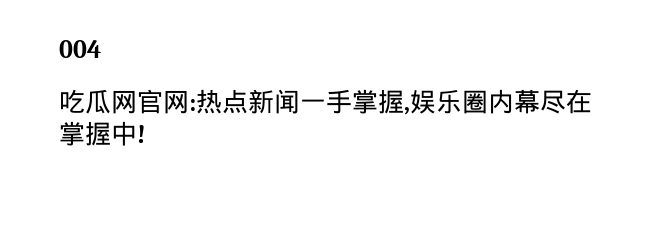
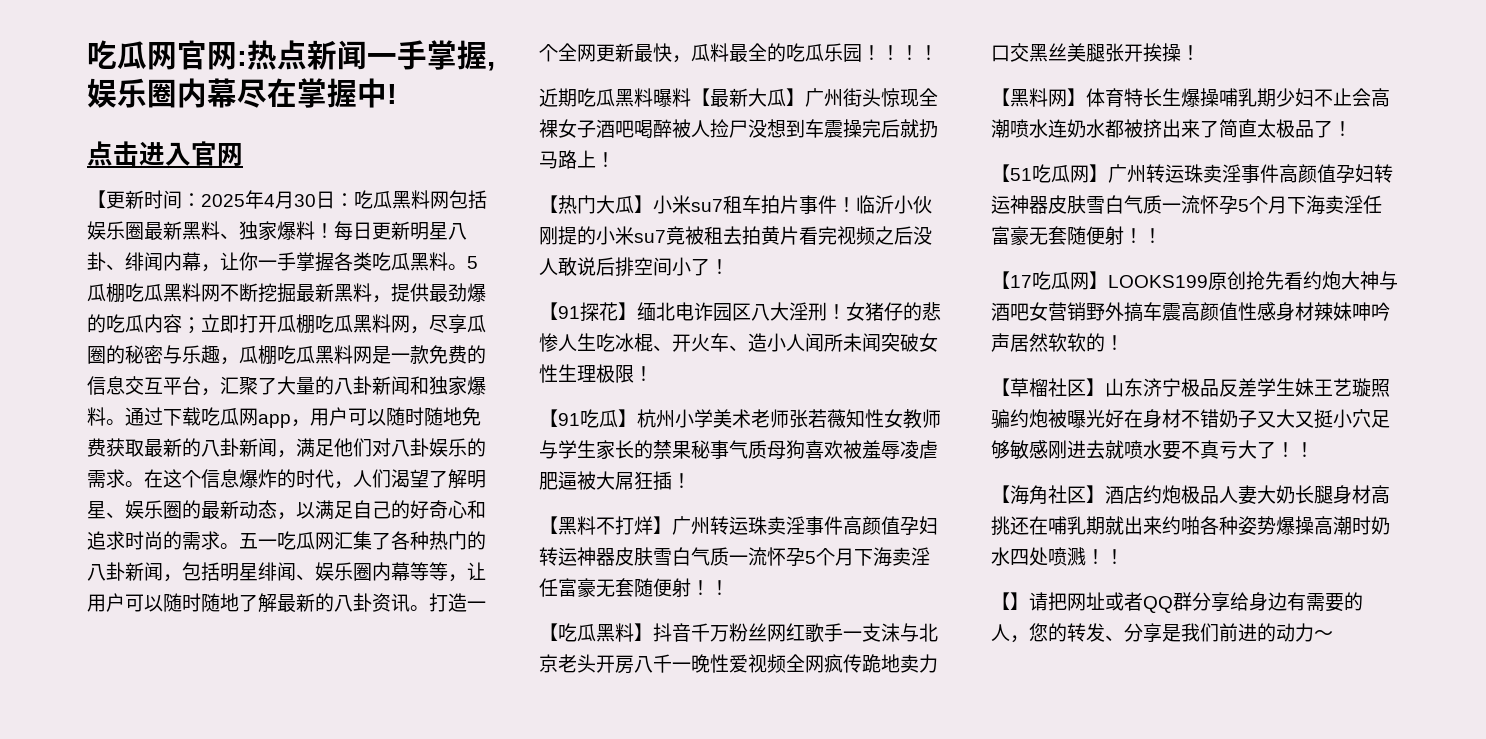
[59,40,101,58] 004 // -> (87, 54) none
(146, 134) none -> [87,141,243,166] [87,190,487,209] [87,221,467,241] [87,252,478,272] [87,283,486,303] [87,314,486,334] [87,345,486,365] [87,376,486,396] [87,407,481,428] [87,438,486,458] [87,469,486,489] [87,500,486,520] [87,531,486,550] [87,562,486,582] [87,593,486,613] [539,43,938,63] [539,88,938,107] [539,119,938,139] [539,150,615,169] [539,195,932,214] [539,226,932,245] [539,257,729,277] [539,302,941,322] [539,333,938,352] [539,364,653,383] [539,409,941,429] [539,440,938,460] [539,471,691,491] [539,516,938,535] [539,547,930,567] [539,578,729,597] [539,623,938,643] [539,654,938,674] [991,43,1200,62] [991,88,1390,108] [991,119,1352,138] [991,164,1393,183] [991,195,1382,215] [991,226,1162,245] [991,271,1398,290] [991,302,1390,322] [991,333,1124,352] [991,378,1390,397] [991,409,1390,429] [991,440,1314,460] [991,485,1390,505] [991,516,1390,536] [991,547,1124,566] [991,592,1363,613] [991,623,1333,643] // 点击进入官网 // 【更新时间：2025年4月30日：吃瓜黑料网包括娱乐圈最新黑料、独家爆料！每日更新明星八卦、绯闻内幕，让你一手掌握各类吃瓜黑料。5瓜棚吃瓜黑料网不断挖掘最新黑料，提供最劲爆的吃瓜内容；立即打开瓜棚吃瓜黑料网，尽享瓜圈的秘密与乐趣，瓜棚吃瓜黑料网是一款免费的信息交互平台，汇聚了大量的八卦新闻和独家爆料。通过下载吃瓜网app，用户可以随时随地免费获取最新的八卦新闻，满足他们对八卦娱乐的需求。在这个信息爆炸的时代，人们渴望了解明星、娱乐圈的最新动态，以满足自己的好奇心和追求时尚的需求。五一吃瓜网汇集了各种热门的八卦新闻，包括明星绯闻、娱乐圈内幕等等，让用户可以随时随地了解最新的八卦资讯。打造一个全网更新最快，瓜料最全的吃瓜乐园！！！！ // 近期吃瓜黑料曝料【最新大瓜】广州街头惊现全裸女子酒吧喝醉被人捡尸没想到车震操完后就扔马路上！ // 【热门大瓜】小米su7租车拍片事件！临沂小伙刚提的小米su7竟被租去拍黄片看完视频之后没人敢说后排空间小了！ // 【91探花】缅北电诈园区八大淫刑！女猪仔的悲惨人生吃冰棍、开火车、造小人闻所未闻突破女性生理极限！ // 【91吃瓜】杭州小学美术老师张若薇知性女教师与学生家长的禁果秘事气质母狗喜欢被羞辱凌虐肥逼被大屌狂插！ // 【黑料不打烊】广州转运珠卖淫事件高颜值孕妇转运神器皮肤雪白气质一流怀孕5个月下海卖淫任富豪无套随便射！！ // 【吃瓜黑料】抖音千万粉丝网红歌手一支沫与北京老头开房八千一晚性爱视频全网疯传跪地卖力口交黑丝美腿张开挨操！ // 【黑料网】体育特长生爆操哺乳期少妇不止会高潮喷水连奶水都被挤出来了简直太极品了！ // 【51吃瓜网】广州转运珠卖淫事件高颜值孕妇转运神器皮肤雪白气质一流怀孕5个月下海卖淫任富豪无套随便射！！ // 【17吃瓜网】LOOKS199原创抢先看约炮大神与酒吧女营销野外搞车震高颜值性感身材辣妹呻吟声居然软软的！ // 【草榴社区】山东济宁极品反差学生妹王艺璇照骗约炮被曝光好在身材不错奶子又大又挺小穴足够敏感刚进去就喷水要不真亏大了！！ // 【海角社区】酒店约炮极品人妻大奶长腿身材高挑还在哺乳期就出来约啪各种姿势爆操高潮时奶水四处喷溅！！ // 【】请把网址或者QQ群分享给身边有需要的人，您的转发、分享是我们前进的动力～

